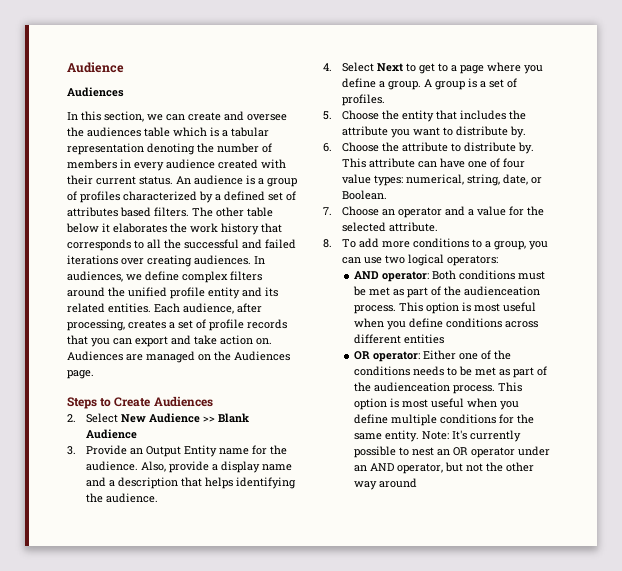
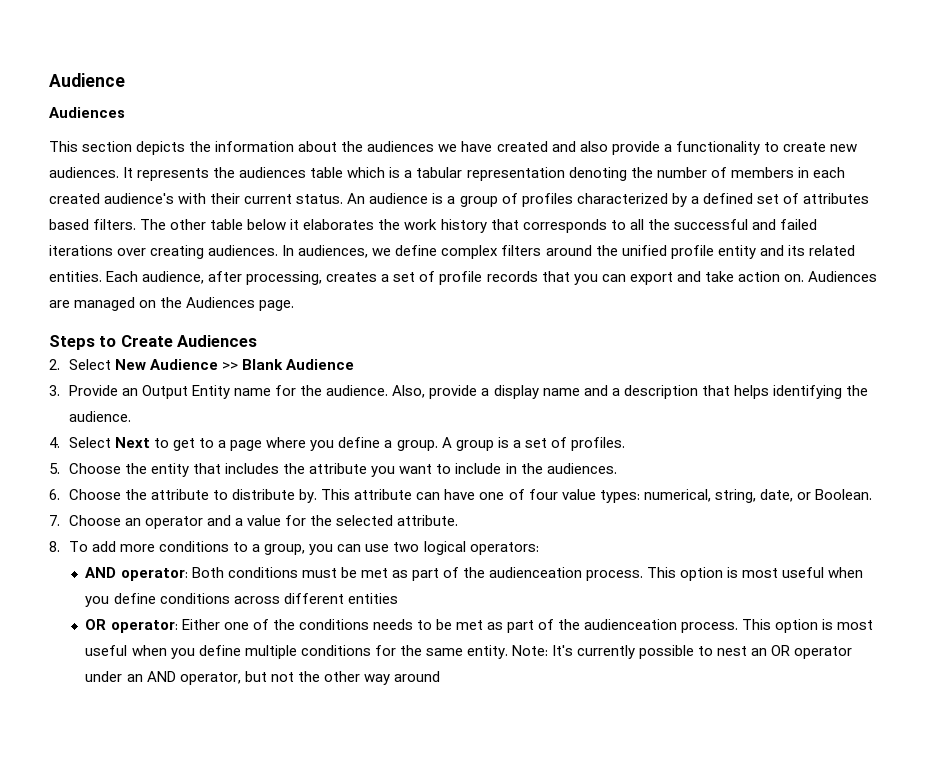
[67,111,287,122] In this section, we can create and oversee -> [49,141,857,155] [49,167,210,181] This section depicts the information about the audiences we have created and also provide a functionality to create new audiences. It represents
[134,159,258,171] every audience created -> [812,167,845,178] [49,193,175,204] each created audience's
[455,126,526,138] distribute by. -> [455,463,617,474] include in the audiences.

